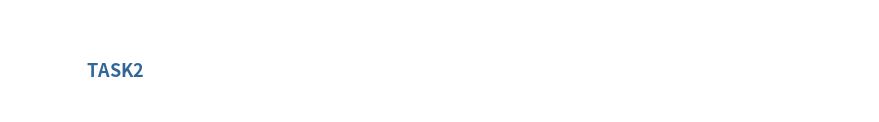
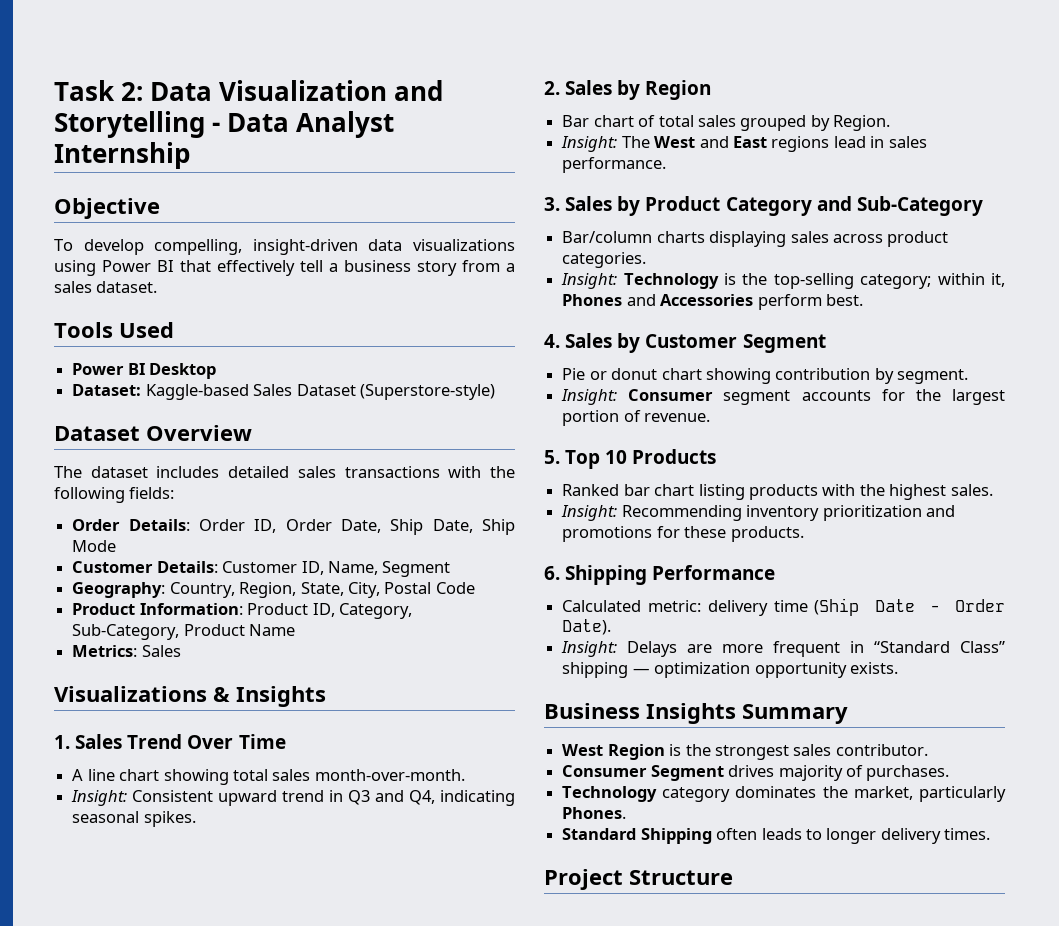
[87,63,144,77] TASK2 -> [54,80,444,101] [54,111,395,138] [54,142,190,169] [54,198,160,219] [54,239,515,255] [54,260,515,276] [54,281,158,293] [54,322,174,338] [72,363,217,379] [72,384,495,400] [54,425,252,441] [54,466,515,478] [54,487,175,503] [72,519,515,535] [72,540,117,552] [72,561,451,577] [72,582,475,598] [72,603,412,619] [72,624,296,640] [72,645,181,657] [54,686,326,707] [54,734,286,749] [72,769,465,785] [71,790,515,806] [72,811,196,827] [544,80,712,100] [562,115,891,131] [561,136,927,152] [562,157,667,173] [544,196,983,216] [562,231,949,247] [562,252,647,268] [561,273,1005,289] [562,294,863,310] [544,333,826,353] [562,368,969,384] [561,389,1005,405] [562,410,711,426] [544,449,717,469] [562,484,993,500] [561,505,955,521] [562,526,804,542] [544,565,776,585] [562,598,1005,616] [562,619,612,635] [561,641,1005,657] [562,662,898,678] [544,703,848,724] [562,744,928,760] [562,765,950,781] [562,786,1006,802] [562,807,627,819] [562,828,991,844] [544,869,733,890] Task 2: Data Visualization and Storytelling - Data Analyst Internship // Objective // To develop compelling, insight-driven data visualizations using Power BI that effectively tell a business story from a sales dataset. // Tools Used // Power BI Desktop // Dataset: Kaggle-based Sales Dataset (Superstore-style) // Dataset Overview // The dataset includes detailed sales transactions with the following fields: // Order Details: Order ID, Order Date, Ship Date, Ship Mode // Customer Details: Customer ID, Name, Segment // Geography: Country, Region, State, City, Postal Code // Product Information: Product ID, Category, Sub-Category, Product Name // Metrics: Sales // Visualizations & Insights // 1. Sales Trend Over Time // A line chart showing total sales month-over-month. // Insight: Consistent upward trend in Q3 and Q4, indicating seasonal spikes. // 2. Sales by Region // Bar chart of total sales grouped by Region. // Insight: The West and East regions lead in sales performance. // 3. Sales by Product Category and Sub-Category // Bar/column charts displaying sales across product categories. // Insight: Technology is the top-selling category; within it, Phones and Accessories perform best. // 4. Sales by Customer Segment // Pie or donut chart showing contribution by segment. // Insight: Consumer segment accounts for the largest portion of revenue. // 5. Top 10 Products // Ranked bar chart listing products with the highest sales. // Insight: Recommending inventory prioritization and promotions for these products. // 6. Shipping Performance // Calculated metric: delivery time (Ship Date - Order Date). // Insight: Delays are more frequent in “Standard Class” shipping — optimization opportunity exists. // Business Insights Summary // West Region is the strongest sales contributor. // Consumer Segment drives majority of purchases. // Technology category dominates the market, particularly Phones. // Standard Shipping often leads to longer delivery times. // Project Structure

